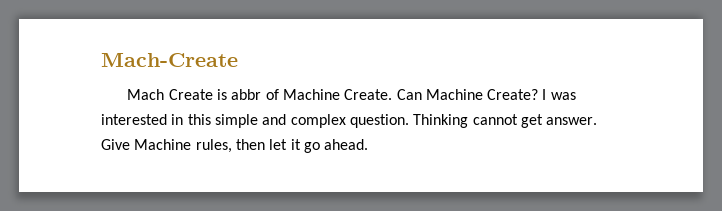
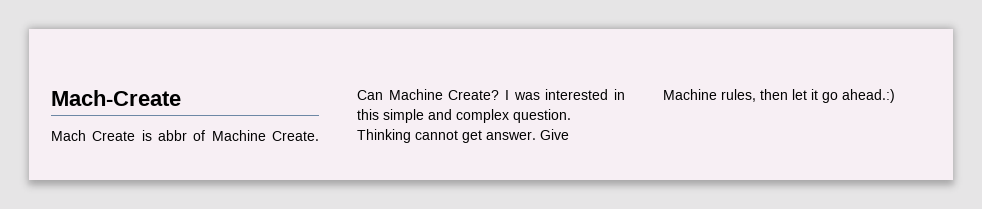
[324,139,369,150] ahead. -> [842,89,895,103] ahead.:)

